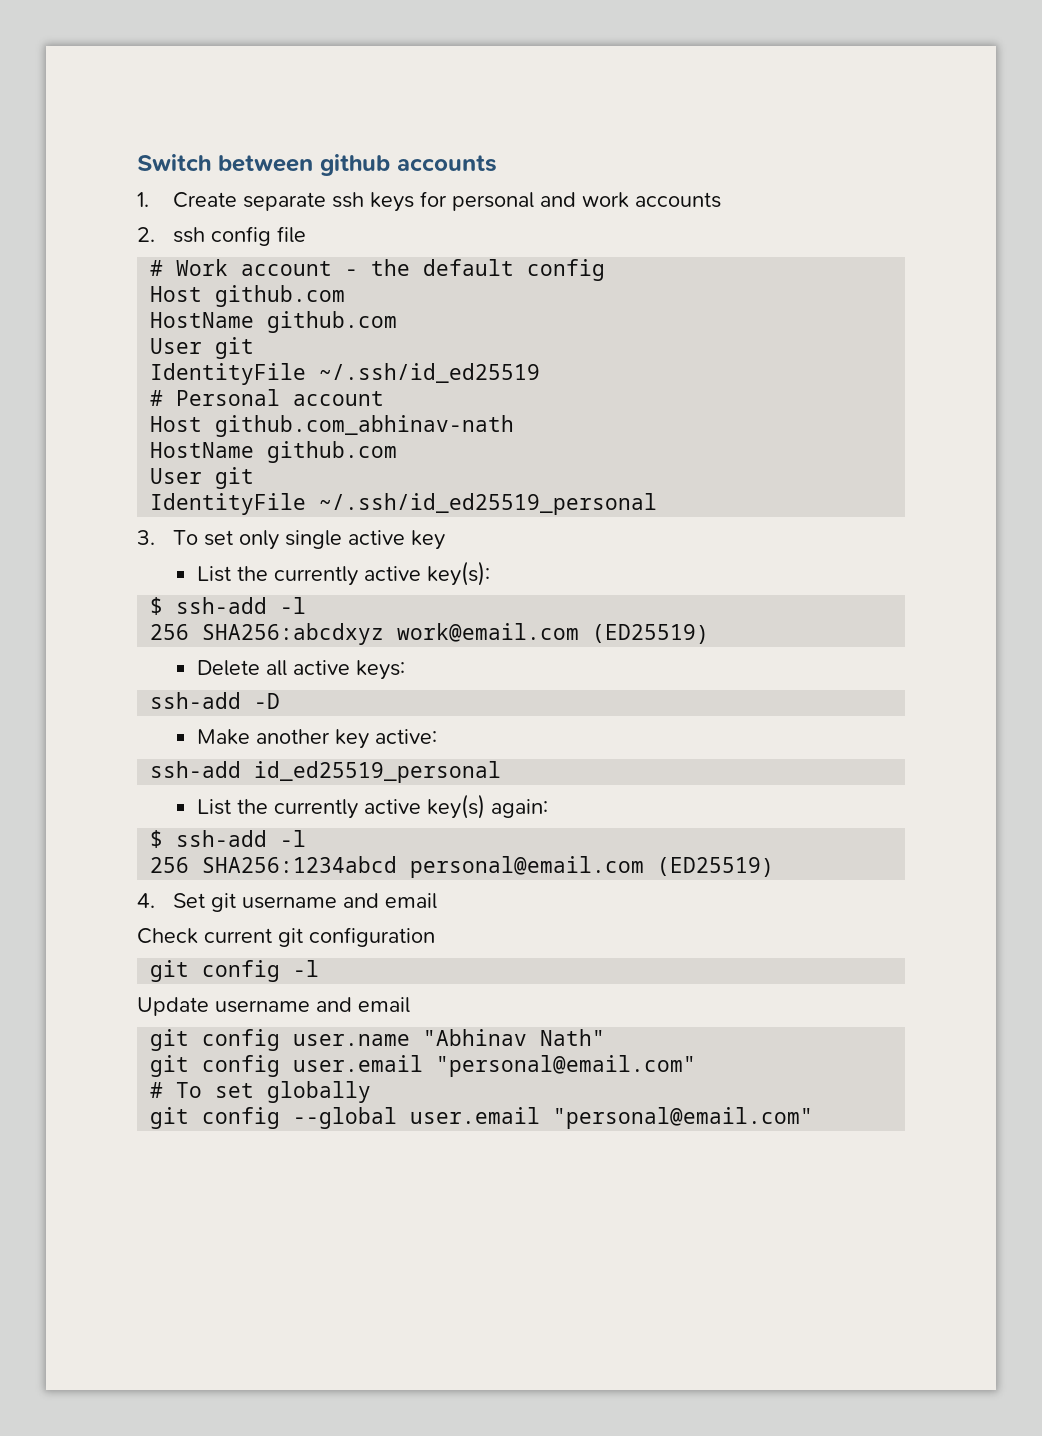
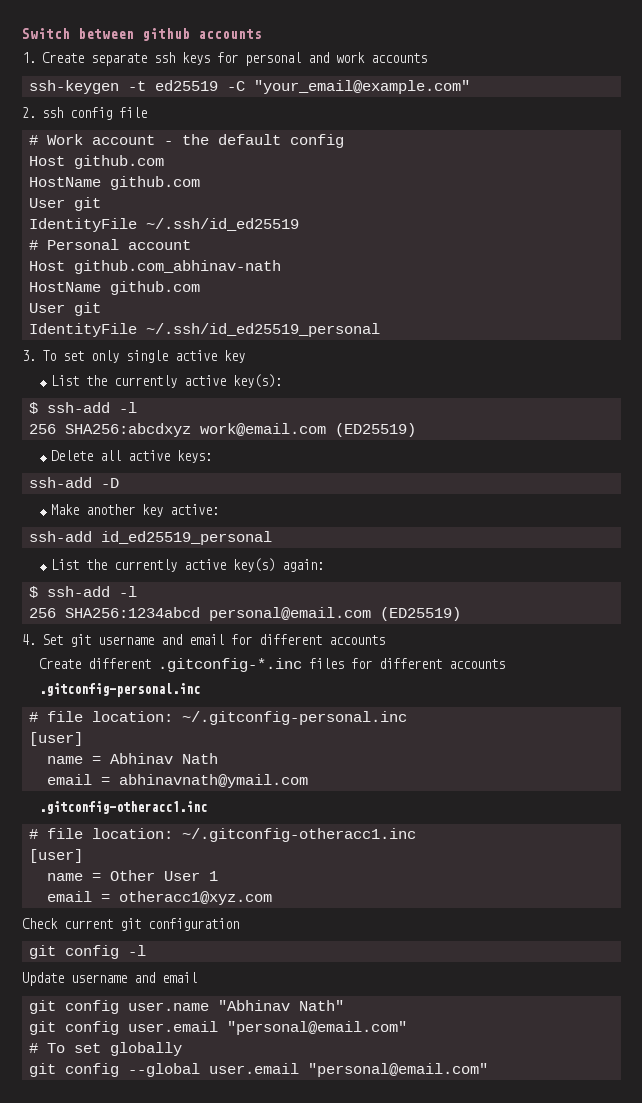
(721, 200) none -> [28,80,470,94] // ssh-keygen -t ed25519 -C "your_email@example.com"
(437, 901) none -> [230,634,385,645] [38,658,505,672] [38,683,200,697] [28,711,407,725] [28,732,83,746] [46,753,218,764] [46,774,308,788] [38,801,207,814] [28,828,416,842] [28,849,83,863] [46,870,218,881] [46,891,272,905] for different accounts // Create different .gitconfig-*.inc files for different accounts // .gitconfig-personal.inc // # file location: ~/.gitconfig-personal.inc // [user] // name = Abhinav Nath // email = abhinavnath@ymail.com // .gitconfig-otheracc1.inc // # file location: ~/.gitconfig-otheracc1.inc // [user] // name = Other User 1 // email = otheracc1@xyz.com

